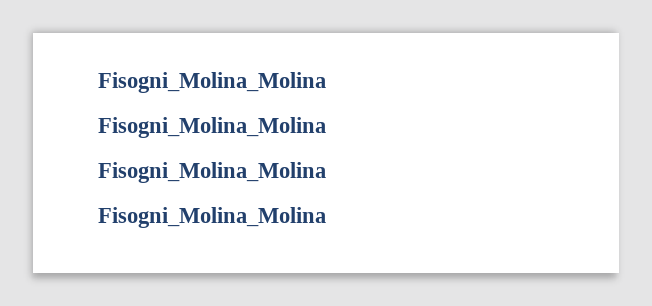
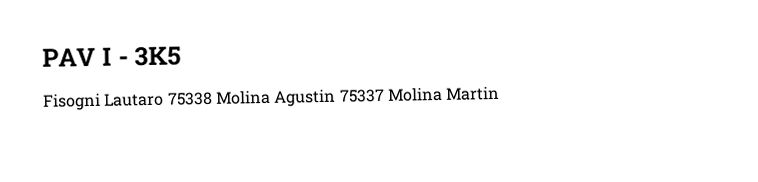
[98,72,326,93] [98,117,326,138] [98,162,326,183] [98,207,326,228] Fisogni_Molina_Molina // Fisogni_Molina_Molina // Fisogni_Molina_Molina // Fisogni_Molina_Molina -> [42,45,182,67] [42,85,501,111] PAV I - 3K5 // Fisogni Lautaro 75338 Molina Agustin 75337 Molina Martin

